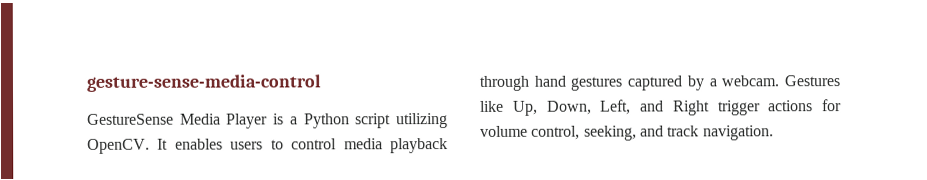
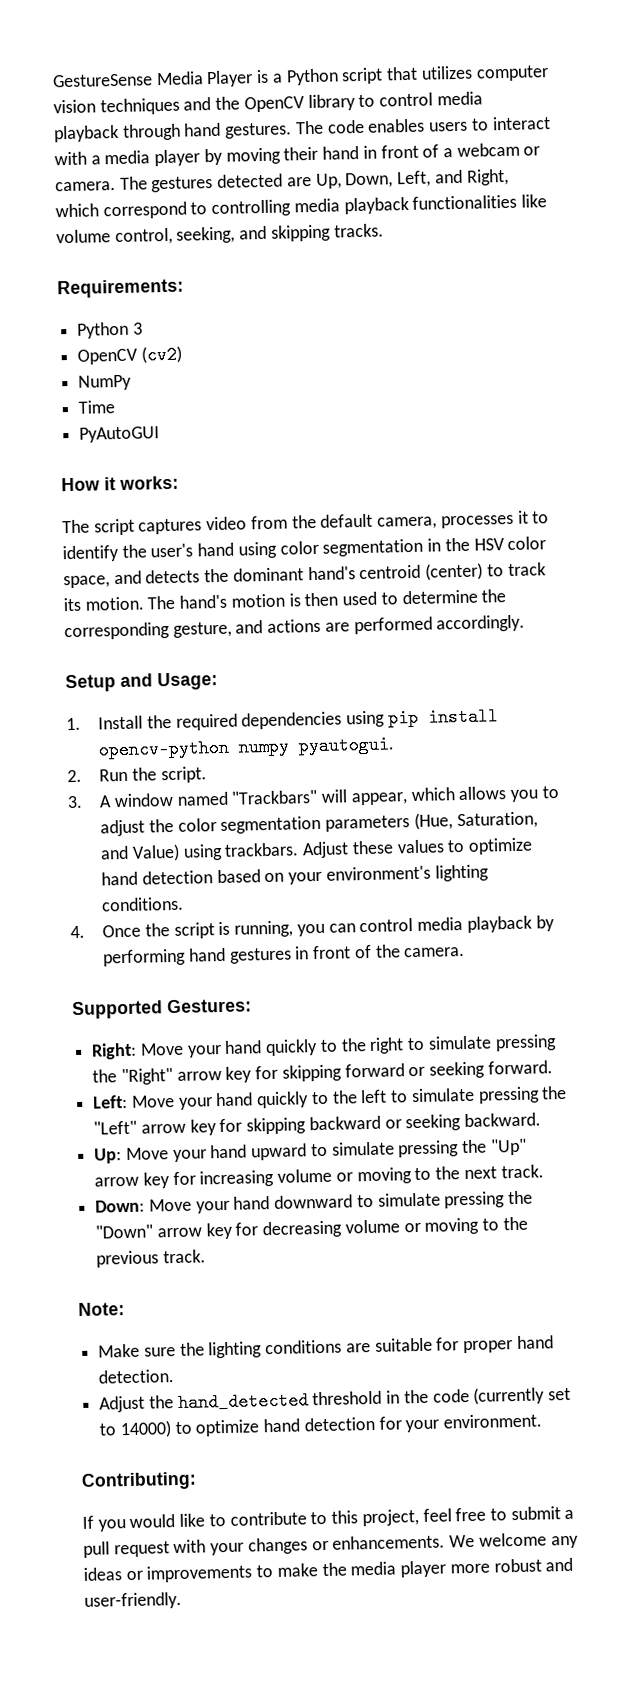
[86,74,322,92] gesture-sense-media-control // -> (52, 80) none
[396,113,449,129] [87,138,264,154] utilizing OpenCV. It enables users -> [386,65,549,82] [53,94,356,116] that utilizes computer vision techniques and the OpenCV library
[570,75,840,91] [480,99,842,116] [480,125,774,141] gestures captured by a webcam. Gestures like Up, Down, Left, and Right trigger actions for volume control, seeking, and track navigation. -> [225,116,551,139] [54,142,541,167] [55,168,509,193] [55,194,548,220] [56,223,384,246] [57,278,184,299] [77,321,143,339] [77,345,182,365] [78,374,133,391] [78,400,116,414] [79,426,161,443] [61,475,179,492] [62,510,550,536] [62,536,547,563] [63,562,546,589] [63,589,507,612] [64,614,526,641] [65,672,218,693] [66,707,499,731] [98,735,396,760] [67,766,207,784] [67,786,559,809] [100,811,538,837] [100,837,534,862] [101,864,489,886] [101,896,185,912] [70,915,555,939] [103,944,466,967] [72,998,252,1020] [91,1034,557,1060] [92,1060,553,1086] [92,1085,568,1110] [93,1112,542,1136] [94,1138,527,1164] [94,1164,544,1189] [95,1190,534,1214] [95,1216,528,1240] [96,1249,206,1268] [78,1302,125,1317] [98,1335,554,1359] [98,1369,175,1384] [99,1386,572,1413] [99,1413,543,1439] [81,1471,197,1491] [82,1506,575,1532] [83,1532,579,1558] [83,1557,574,1583] [84,1591,182,1610] gestures. The code enables users to interact with a media player by moving their hand in front of a webcam or camera. The gestures detected are Up, Down, Left, and Right, which correspond to controlling media playback functionalities like volume control, seeking, and skipping tracks. // Requirements: // Python 3 // OpenCV (cv2) // NumPy // Time // PyAutoGUI // How it works: // The script captures video from the default camera, processes it to identify the user's hand using color segmentation in the HSV color space, and detects the dominant hand's centroid (center) to track its motion. The hand's motion is then used to determine the corresponding gesture, and actions are performed accordingly. // Setup and Usage: // 1. Install the required dependencies using pip install opencv-python numpy pyautogui. // 2. Run the script. // 3. A window named "Trackbars" will appear, which allows you to adjust the color segmentation parameters (Hue, Saturation, and Value) using trackbars. Adjust these values to optimize hand detection based on your environment's lighting conditions. // 4. Once the script is running, you can control media playback by performing hand gestures in front of the camera. // Supported Gestures: // Right: Move your hand quickly to the right to simulate pressing the "Right" arrow key for skipping forward or seeking forward. // Left: Move your hand quickly to the left to simulate pressing the "Left" arrow key for skipping backward or seeking backward. // Up: Move your hand upward to simulate pressing the "Up" arrow key for increasing volume or moving to the next track. // Down: Move your hand downward to simulate pressing the "Down" arrow key for decreasing volume or moving to the previous track. // Note: // Make sure the lighting conditions are suitable for proper hand detection. // Adjust the hand_detected threshold in the code (currently set to 14000) to optimize hand detection for your environment. // Contributing: // If you would like to contribute to this project, feel free to submit a pull request with your changes or enhancements. We welcome any ideas or improvements to make the media player more robust and user-friendly.

